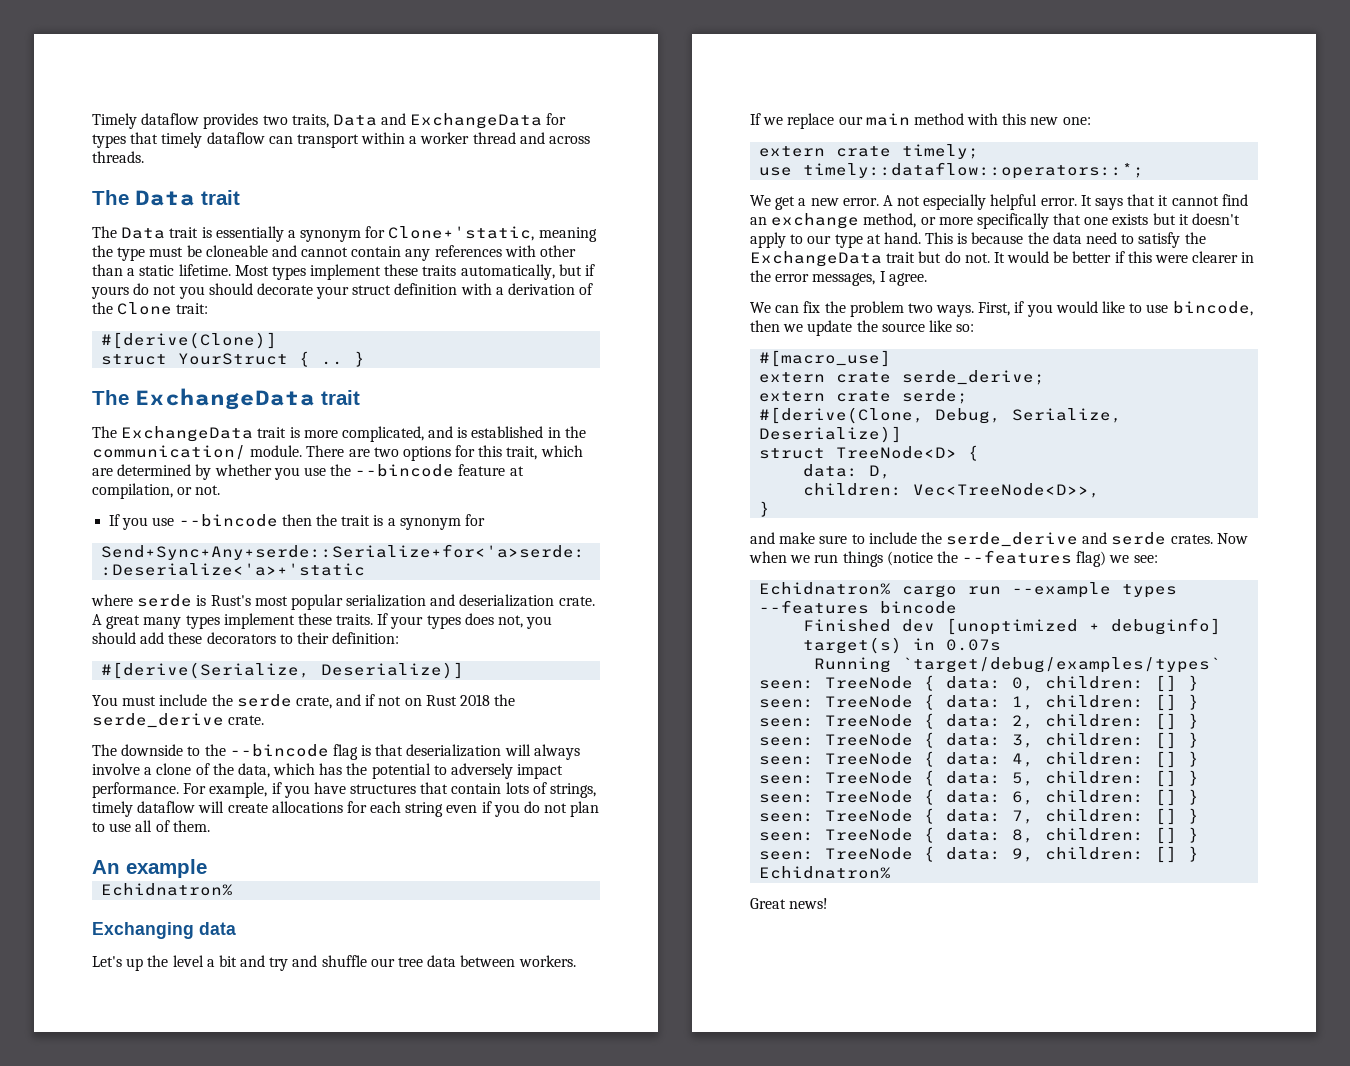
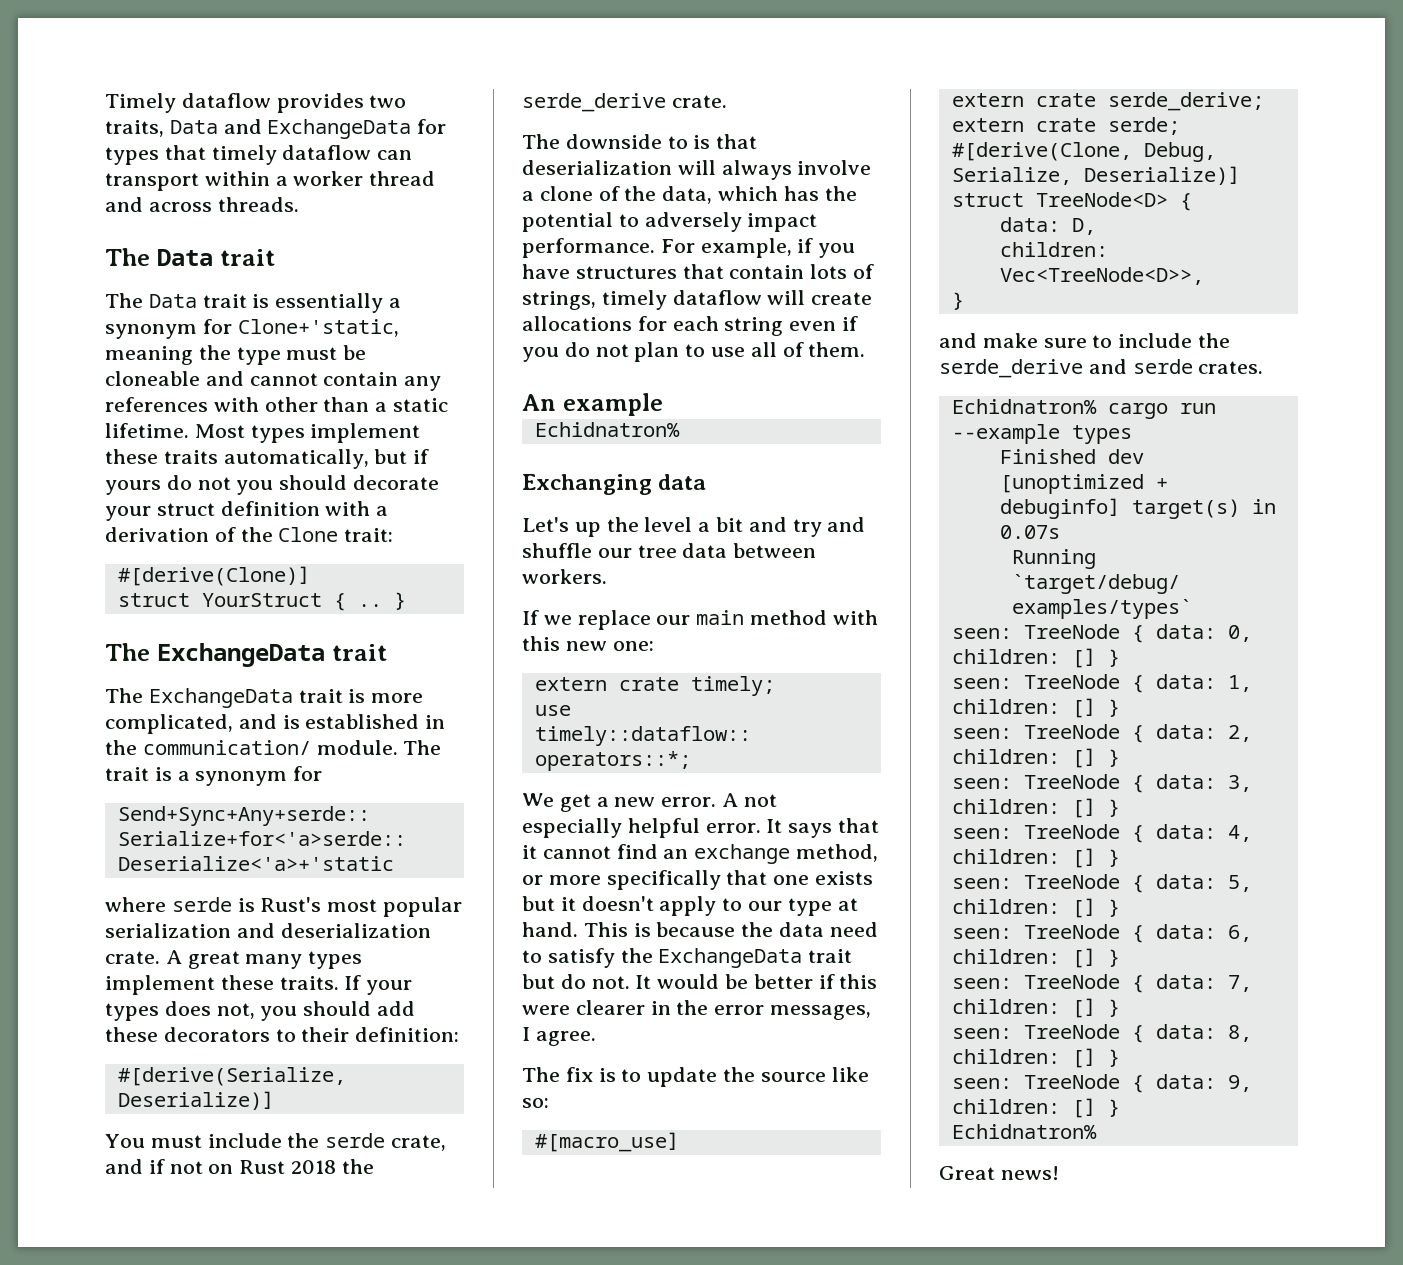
[306,445,583,461] [92,464,524,480] [92,483,221,499] [109,514,337,530] There are two options for this trait, which are determined by whether you use the --bincode feature at compilation, or not. // If you use --bincode then the -> [403,740,442,755] The
[204,744,358,760] the --bincode flag -> (688, 142) none
[750,301,1253,317] [750,320,804,332] We can fix the problem two ways. First, if you would like to use bincode, then we -> [522,1067,642,1082] The fix is to
[1216,533,1248,544] [749,550,1158,567] Now when we run things (notice the --features flag) we see: -> (1264, 367) none
[759,600,958,614] --features bincode -> (1132, 434) none

